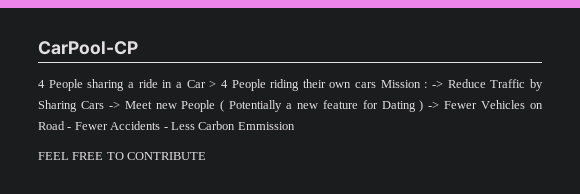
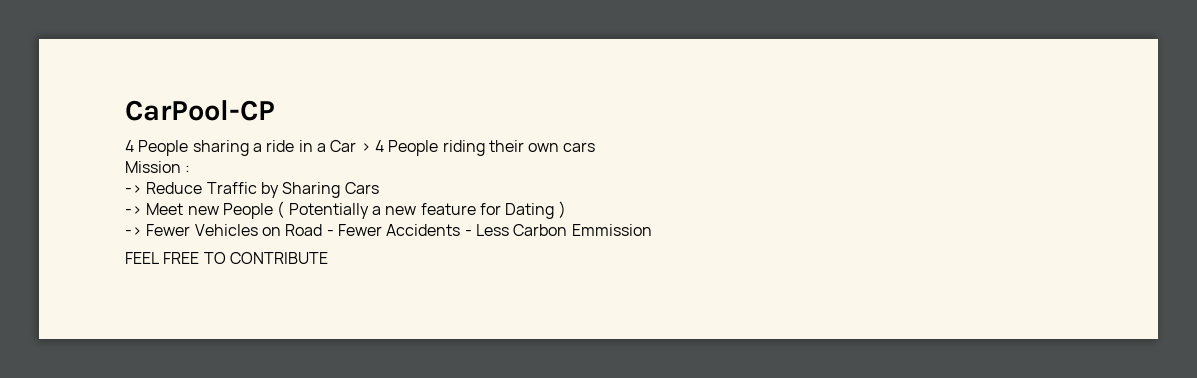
(377, 85) none -> (596, 147) //
(428, 85) none -> (191, 169) //
(104, 105) none -> (379, 188) //
(424, 106) none -> (566, 209) //

